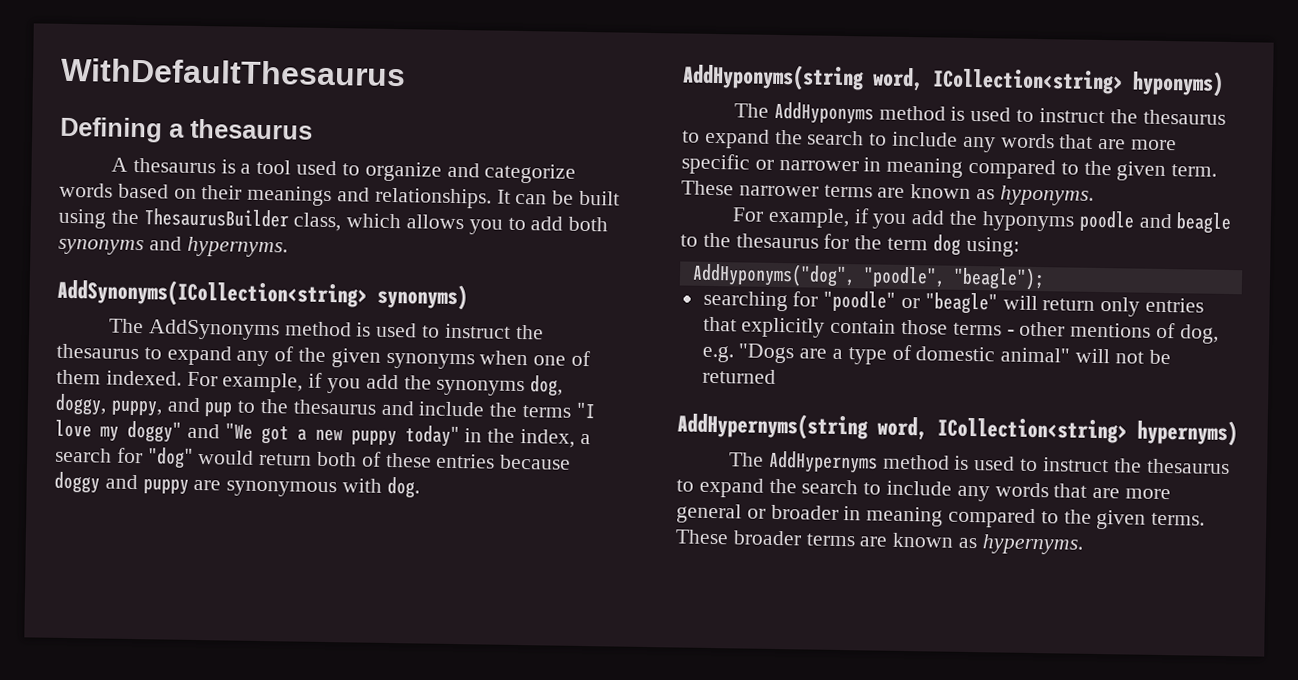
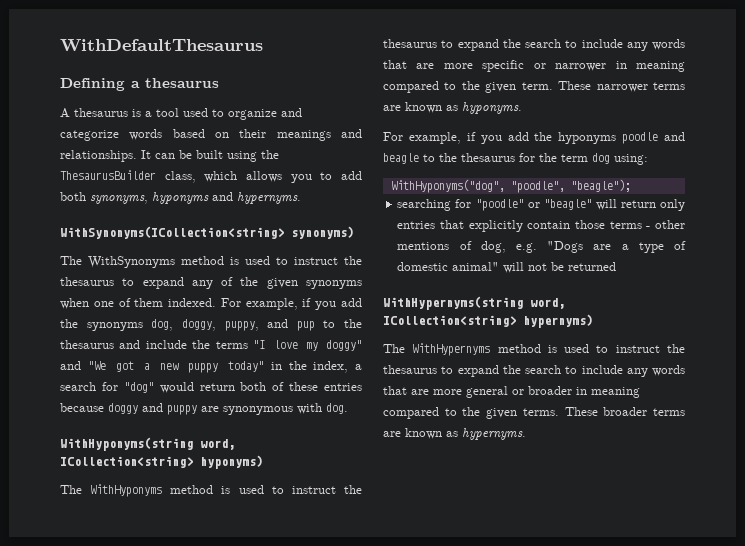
[58,238,144,256] synonyms -> [90,192,209,204] synonyms, hyponyms
[57,278,368,309] AddSynonyms(ICollection<string> -> [60,226,284,239] WithSynonyms(ICollection<string>
[147,319,280,341] AddSynonyms -> [88,256,175,268] WithSynonyms
[682,63,864,92] AddHyponyms(string -> [60,437,193,451] WithHyponyms(string
[773,101,874,125] AddHyponyms -> [90,484,163,497] WithHyponyms
[691,262,856,288] AddHyponyms("dog", -> [390,179,505,193] WithHyponyms("dog",
[677,412,868,441] AddHypernyms(string -> [383,296,523,310] WithHypernyms(string
[767,450,878,474] AddHypernyms -> [412,343,491,356] WithHypernyms

